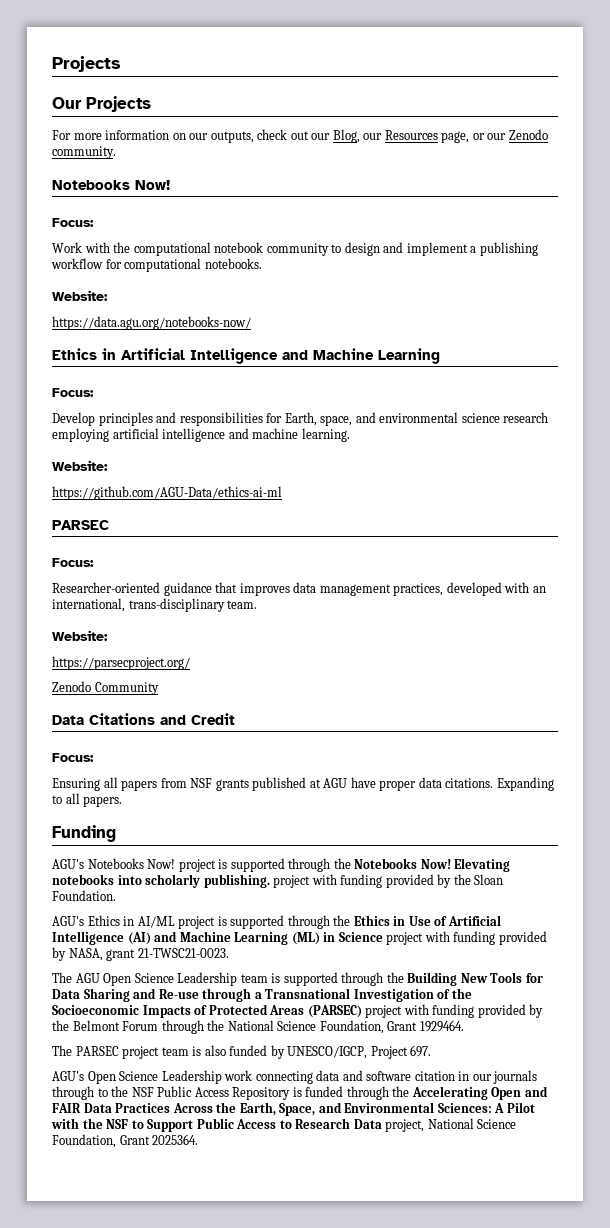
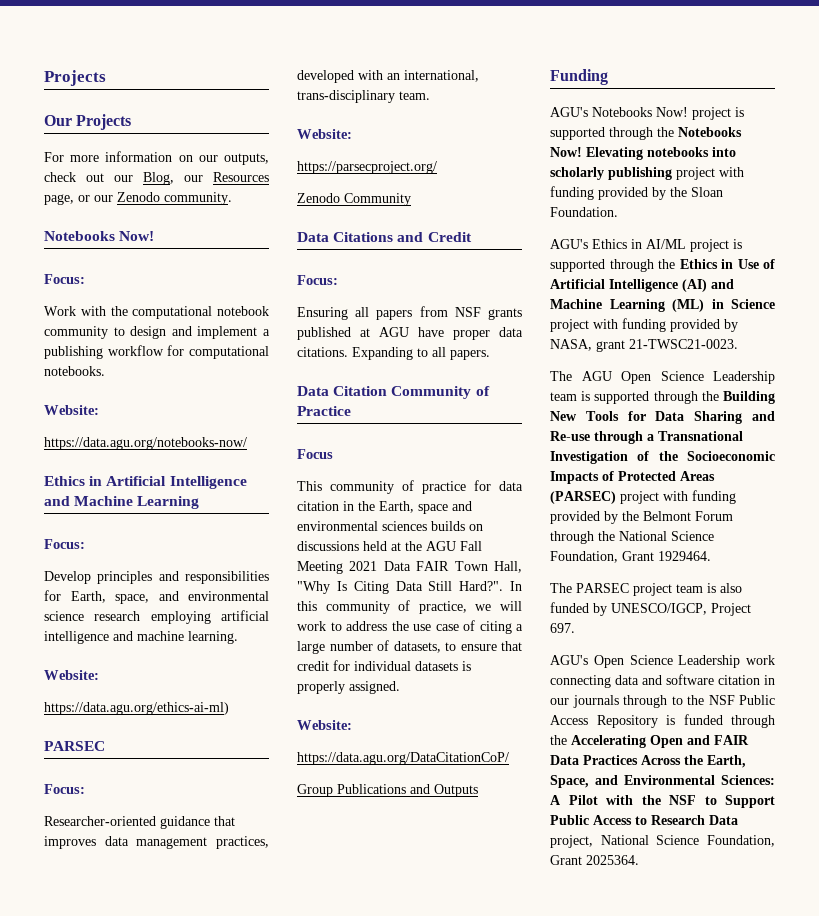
[52,486,282,500] https://github.com/AGU-Data/ethics-ai-ml -> [44,702,229,715] https://data.agu.org/ethics-ai-ml)
(123, 801) none -> [297,386,490,399] [297,406,351,416] [297,449,333,459] [297,480,523,494] [297,501,472,514] [297,521,483,531] [297,541,482,551] [297,561,522,574] [297,581,522,594] [297,600,522,614] [297,620,523,634] [297,640,522,654] [297,660,471,671] [297,681,400,694] [297,720,352,730] [297,752,509,765] [297,784,478,797] // Data Citation Community of Practice // Focus // This community of practice for data citation in the Earth, space and environmental sciences builds on discussions held at the AGU Fall Meeting 2021 Data FAIR Town Hall, "Why Is Citing Data Still Hard?". In this community of practice, we will work to address the use case of citing a large number of datasets, to ensure that credit for individual datasets is properly assigned. // Website: // https://data.agu.org/DataCitationCoP/ // Group Publications and Outputs
[203,874,270,888] publishing. -> [608,167,672,180] publishing

